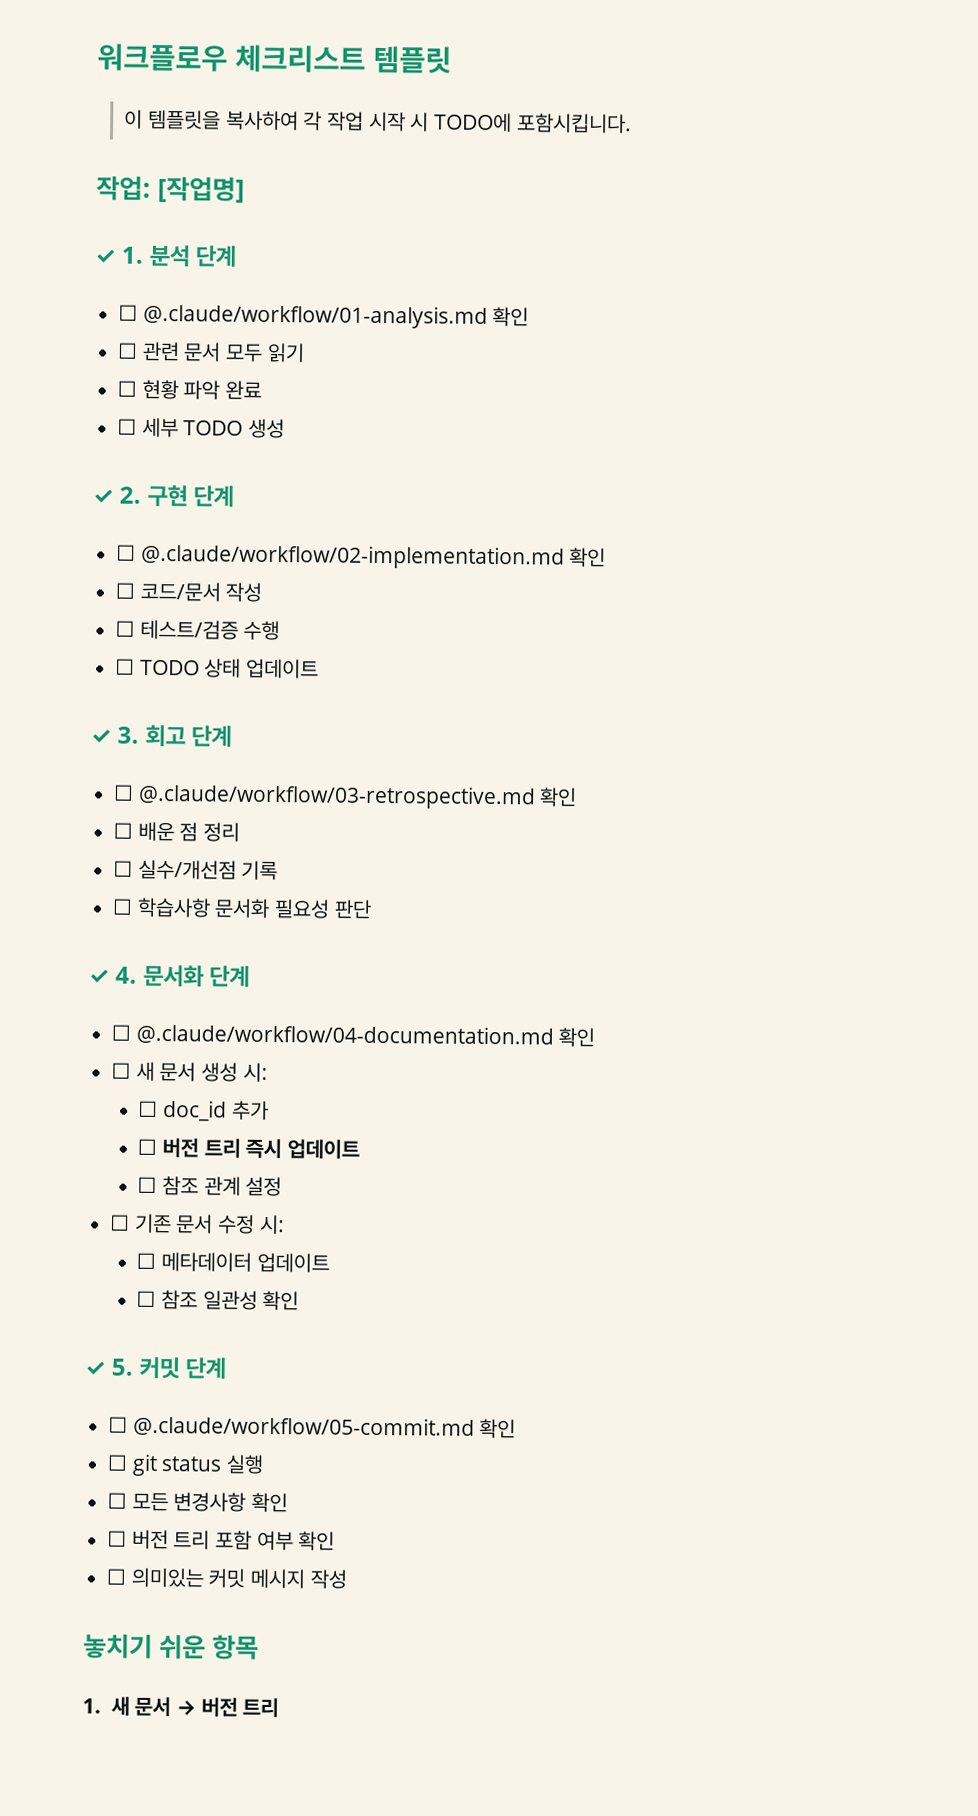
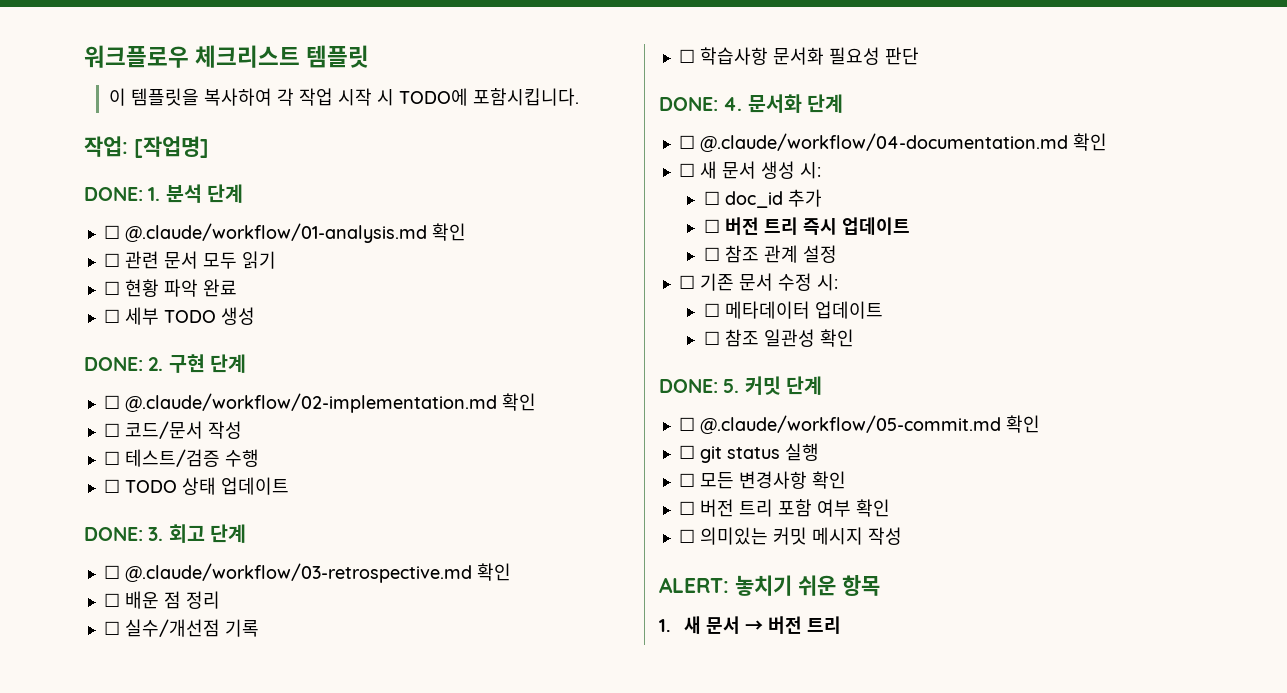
[95,249,116,264] ✓ -> [84,187,143,201] DONE:
[93,489,114,504] ✓ -> [84,357,143,371] DONE:
[91,729,112,744] ✓ -> [84,527,143,541] DONE:
[89,969,110,984] ✓ -> [659,97,718,111] DONE:
[85,1361,106,1376] ✓ -> [659,379,718,393] DONE:
(347, 1579) none -> [659,577,729,593] ALERT:

